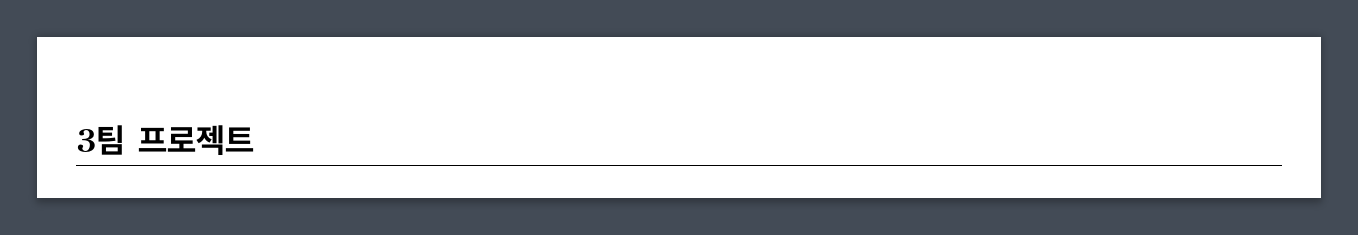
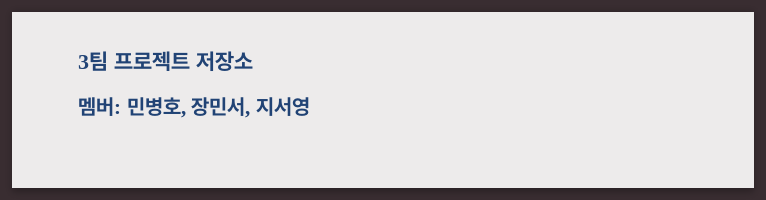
(254, 140) none -> [196,51,253,72] [78,97,311,118] 저장소 // 멤버: 민병호, 장민서, 지서영

